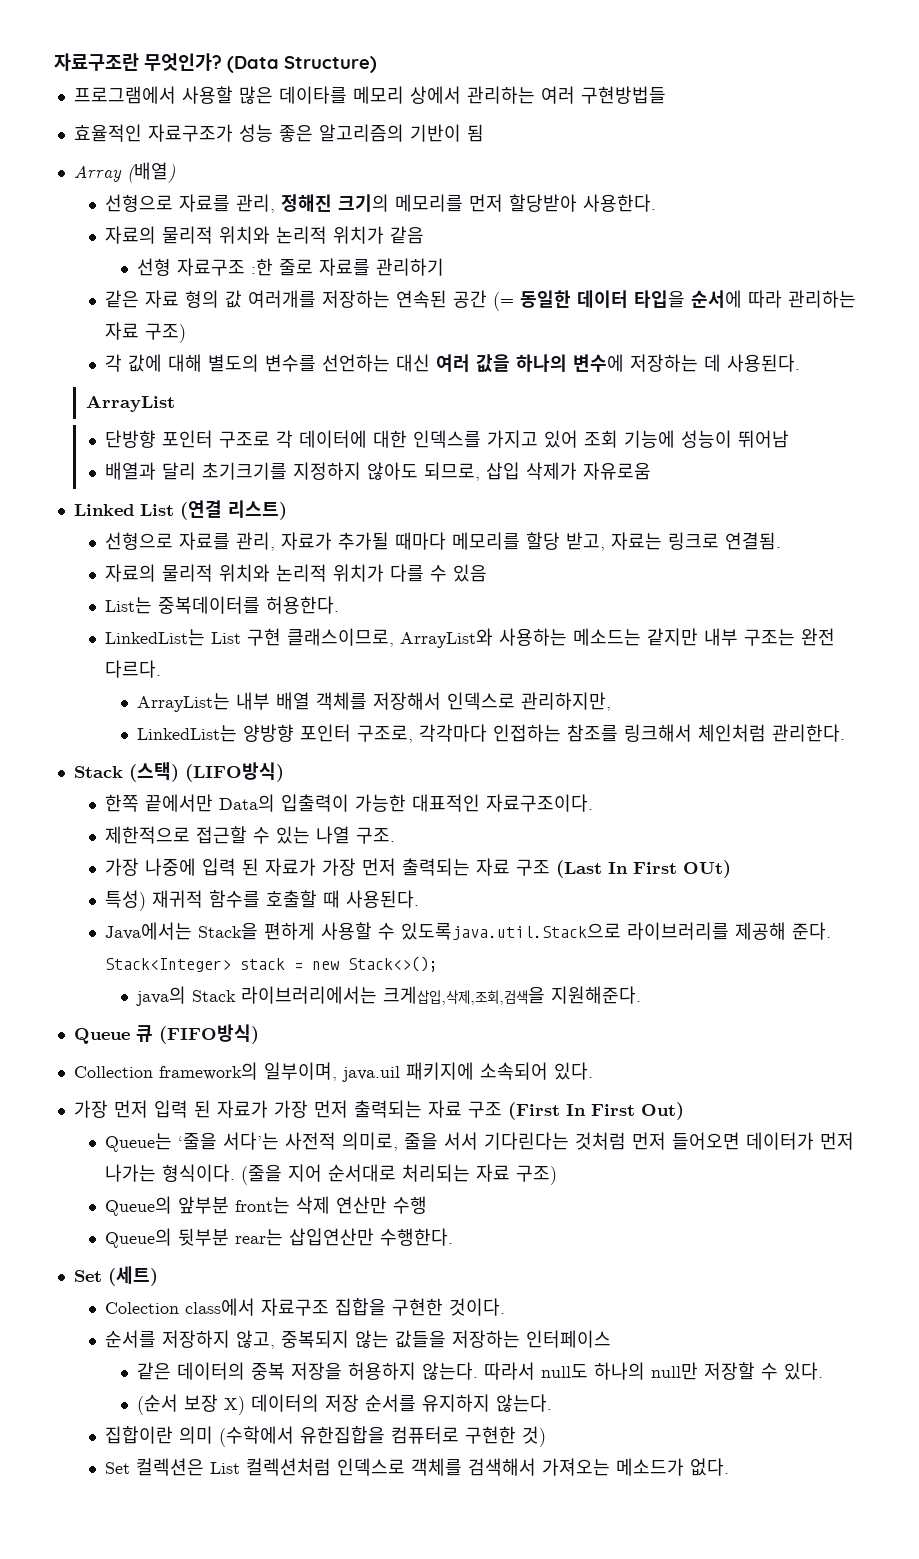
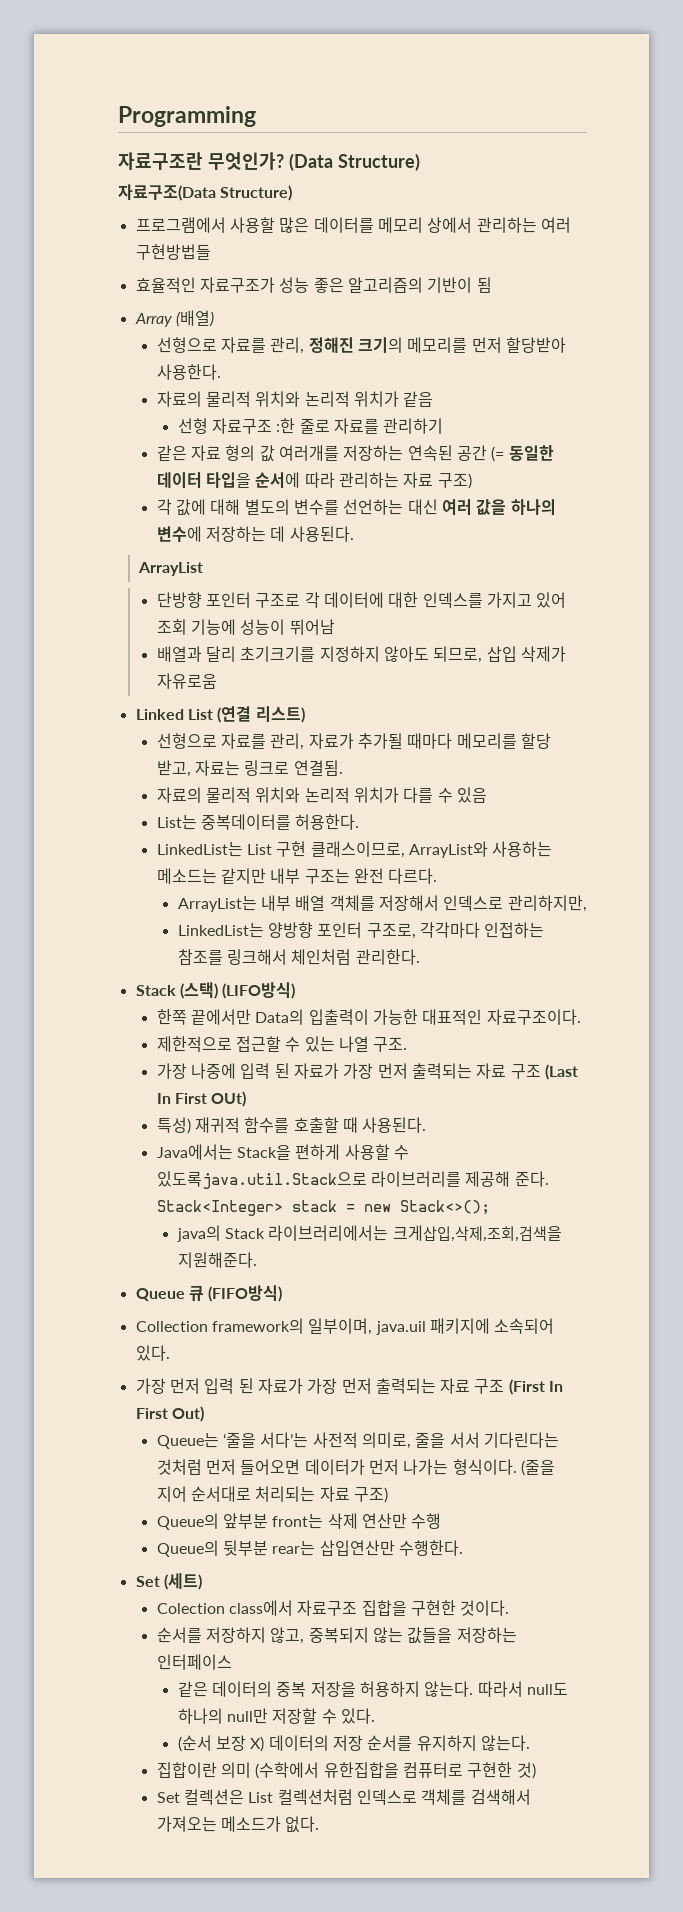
(54, 62) none -> [118,106,256,127] Programming //
(377, 64) none -> [118,184,293,201] // 자료구조(Data Structure)
[278,86,347,104] 데이타를 -> [313,217,374,233] 데이터를

